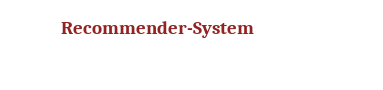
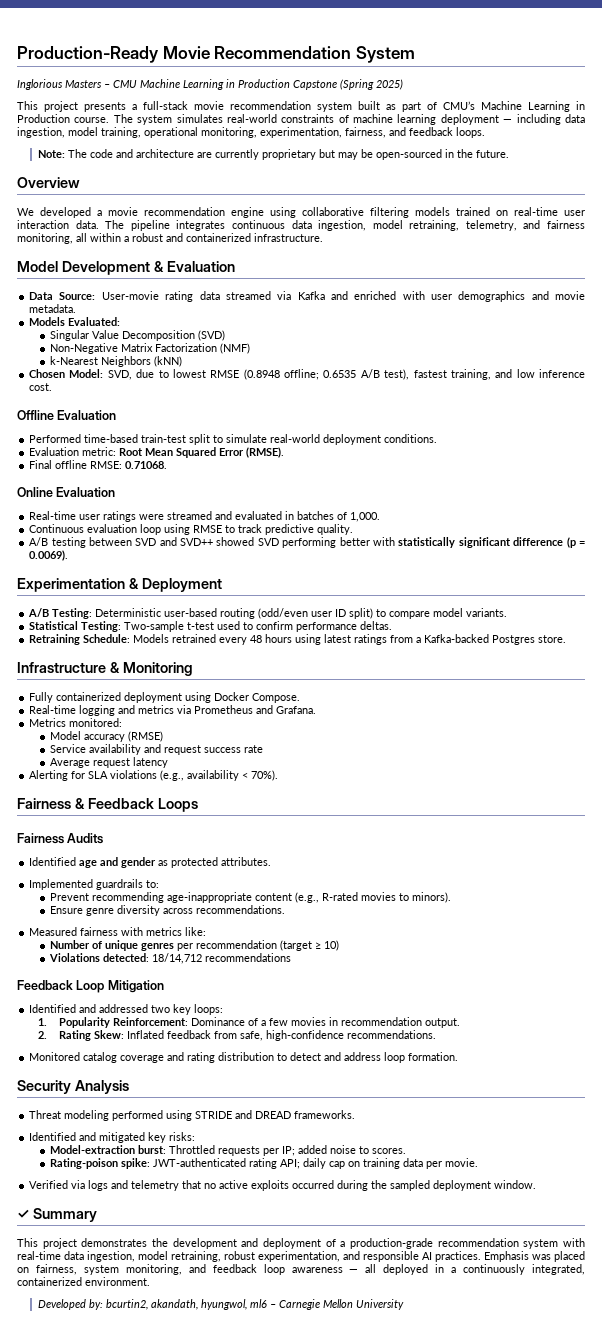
[61,21,254,38] Recommender-System -> [17,46,415,63] [17,79,403,90] [17,101,585,112] [17,114,585,125] [17,127,485,138] [37,149,509,160] [17,177,80,188] [17,207,585,218] [17,220,585,231] [17,233,323,244] [17,261,235,275] [29,291,586,302] [29,304,77,313] [29,317,121,326] [49,330,225,341] [49,343,250,354] [49,356,182,367] [29,369,585,380] [29,383,53,391] [17,410,117,420] [29,434,438,445] [29,447,285,458] [29,460,168,469] [17,487,116,497] [29,511,381,522] [29,524,354,535] [29,537,585,548] [29,550,69,561] [17,578,222,592] [28,608,508,619] [29,621,393,632] [29,634,567,645] [17,662,193,676] [29,692,301,703] [29,705,317,716] [29,718,123,727] [49,731,163,742] [49,744,263,755] [49,757,168,768] [29,770,279,781] [17,798,198,812] [17,833,104,844] [29,857,272,868] [29,879,160,890] [49,892,451,903] [49,905,285,916] [29,927,207,936] [49,940,339,951] [48,953,291,964] [17,980,164,993] [29,1004,224,1015] [37,1017,460,1028] [37,1030,436,1041] [29,1052,459,1063] [17,1080,129,1094] [29,1110,356,1121] [29,1132,196,1143] [49,1145,406,1156] [49,1158,478,1169] [29,1180,537,1191] [17,1208,97,1222] [17,1238,586,1249] [17,1251,585,1262] [17,1264,586,1275] [17,1277,150,1286] [37,1299,404,1310] Production-Ready Movie Recommendation System // Inglorious Masters – CMU Machine Learning in Production Capstone (Spring 2025) // This project presents a full-stack movie recommendation system built as part of CMU’s Machine Learning in Production course. The system simulates real-world constraints of machine learning deployment — including data ingestion, model training, operational monitoring, experimentation, fairness, and feedback loops. // Note: The code and architecture are currently proprietary but may be open-sourced in the future. // Overview // We developed a movie recommendation engine using collaborative filtering models trained on real-time user interaction data. The pipeline integrates continuous data ingestion, model retraining, telemetry, and fairness monitoring, all within a robust and containerized infrastructure. // Model Development & Evaluation // Data Source: User-movie rating data streamed via Kafka and enriched with user demographics and movie metadata. // Models Evaluated: // Singular Value Decomposition (SVD) // Non-Negative Matrix Factorization (NMF) // k-Nearest Neighbors (kNN) // Chosen Model: SVD, due to lowest RMSE (0.8948 offline; 0.6535 A/B test), fastest training, and low inference cost. // Offline Evaluation // Performed time-based train-test split to simulate real-world deployment conditions. // Evaluation metric: Root Mean Squared Error (RMSE). // Final offline RMSE: 0.71068. // Online Evaluation // Real-time user ratings were streamed and evaluated in batches of 1,000. // Continuous evaluation loop using RMSE to track predictive quality. // A/B testing between SVD and SVD++ showed SVD performing better with statistically significant difference (p = 0.0069). // Experimentation & Deployment // A/B Testing: Deterministic user-based routing (odd/even user ID split) to compare model variants. // Statistical Testing: Two-sample t-test used to confirm performance deltas. // Retraining Schedule: Models retrained every 48 hours using latest ratings from a Kafka-backed Postgres store. // Infrastructure & Monitoring // Fully containerized deployment using Docker Compose. // Real-time logging and metrics via Prometheus and Grafana. // Metrics monitored: // Model accuracy (RMSE) // Service availability and request success rate // Average request latency // Alerting for SLA violations (e.g., availability < 70%). // Fairness & Feedback Loops // Fairness Audits // Identified age and gender as protected attributes. // Implemented guardrails to: // Prevent recommending age-inappropriate content (e.g., R-rated movies to minors). // Ensure genre diversity across recommendations. // Measured fairness with metrics like: // Number of unique genres per recommendation (target ≥ 10) // Violations detected: 18/14,712 recommendations // Feedback Loop Mitigation // Identified and addressed two key loops: // 1. Popularity Reinforcement: Dominance of a few movies in recommendation output. // 2. Rating Skew: Inflated feedback from safe, high-confidence recommendations. // Monitored catalog coverage and rating distribution to detect and address loop formation. // Security Analysis // Threat modeling performed using STRIDE and DREAD frameworks. // Identified and mitigated key risks: // Model-extraction burst: Throttled requests per IP; added noise to scores. // Rating-poison spike: JWT-authenticated rating API; daily cap on training data per movie. // Verified via logs and telemetry that no active exploits occurred during the sampled deployment window. // ✓ Summary // This project demonstrates the development and deployment of a production-grade recommendation system with real-time data ingestion, model retraining, robust experimentation, and responsible AI practices. Emphasis was placed on fairness, system monitoring, and feedback loop awareness — all deployed in a continuously integrated, containerized environment. // Developed by: bcurtin2, akandath, hyungwol, ml6 – Carnegie Mellon University

